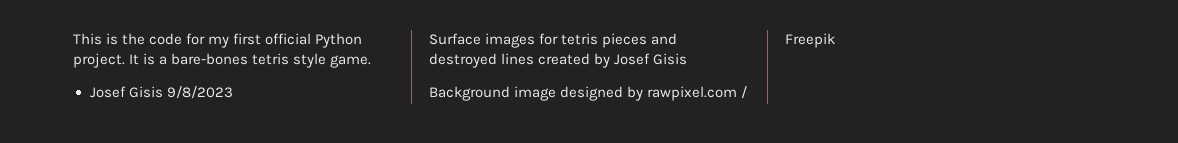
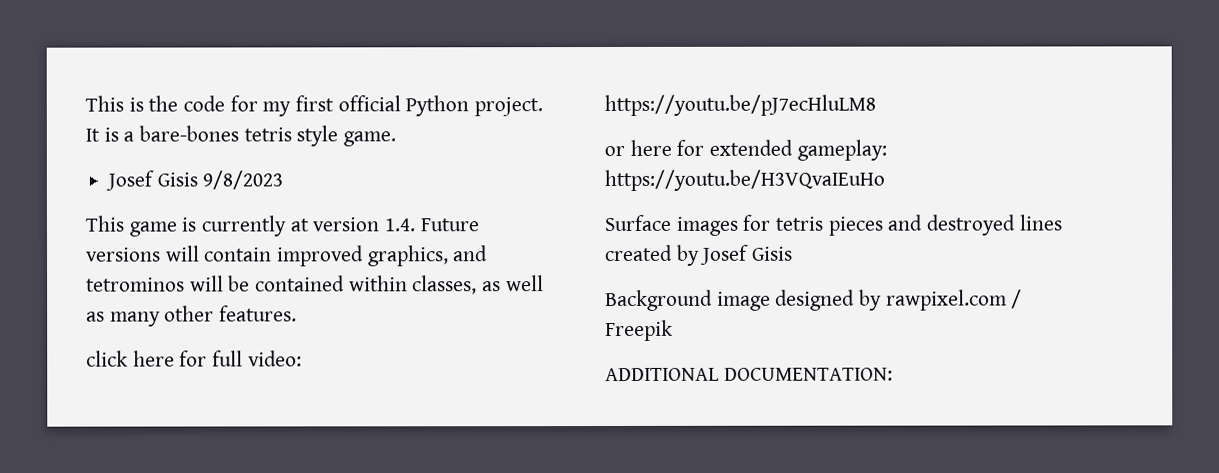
(233, 92) none -> [85,215,479,237] [86,245,489,267] [86,275,544,295] [86,305,298,327] [86,350,302,367] [604,94,876,117] [604,139,887,161] [604,169,885,192] // This game is currently at version 1.4. Future versions will contain improved graphics, and tetrominos will be contained within classes, as well as many other features. // click here for full video: https://youtu.be/pJ7ecHluLM8 // or here for extended gameplay: https://youtu.be/H3VQvaIEuHo
(835, 40) none -> [605,367,893,382] // ADDITIONAL DOCUMENTATION:

